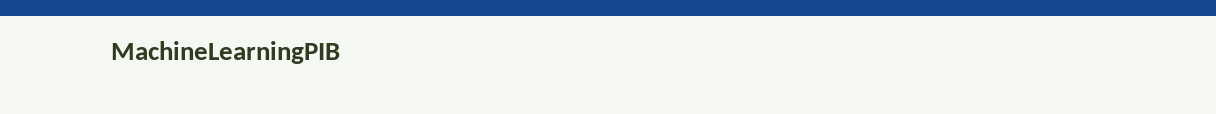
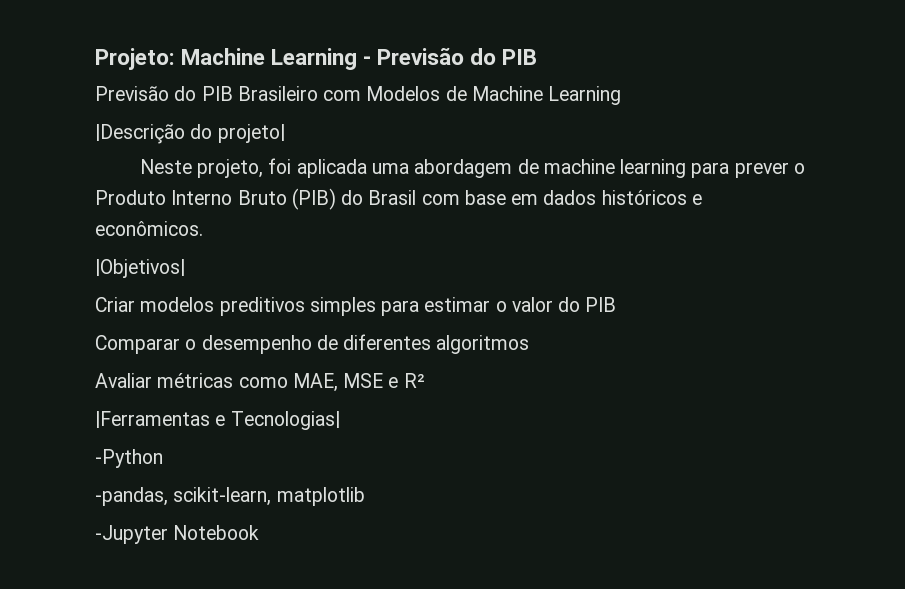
[111,41,340,64] MachineLearningPIB -> [95,47,538,70] [95,86,622,105] [95,124,285,144] [139,158,805,178] [95,188,702,210] [95,221,203,236] [95,259,185,278] [95,297,617,316] [95,334,530,354] [95,373,425,392] [95,411,340,430] [95,449,163,468] [95,487,365,506] [95,525,260,544] Projeto: Machine Learning - Previsão do PIB // Previsão do PIB Brasileiro com Modelos de Machine Learning // |Descrição do projeto| // Neste projeto, foi aplicada uma abordagem de machine learning para prever o Produto Interno Bruto (PIB) do Brasil com base em dados históricos e econômicos. // |Objetivos| // Criar modelos preditivos simples para estimar o valor do PIB // Comparar o desempenho de diferentes algoritmos // Avaliar métricas como MAE, MSE e R² // |Ferramentas e Tecnologias| // -Python // -pandas, scikit-learn, matplotlib // -Jupyter Notebook

